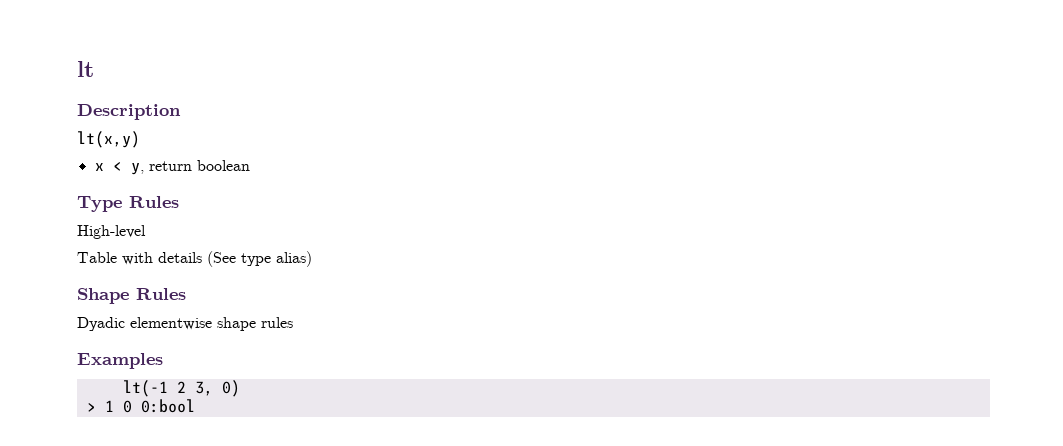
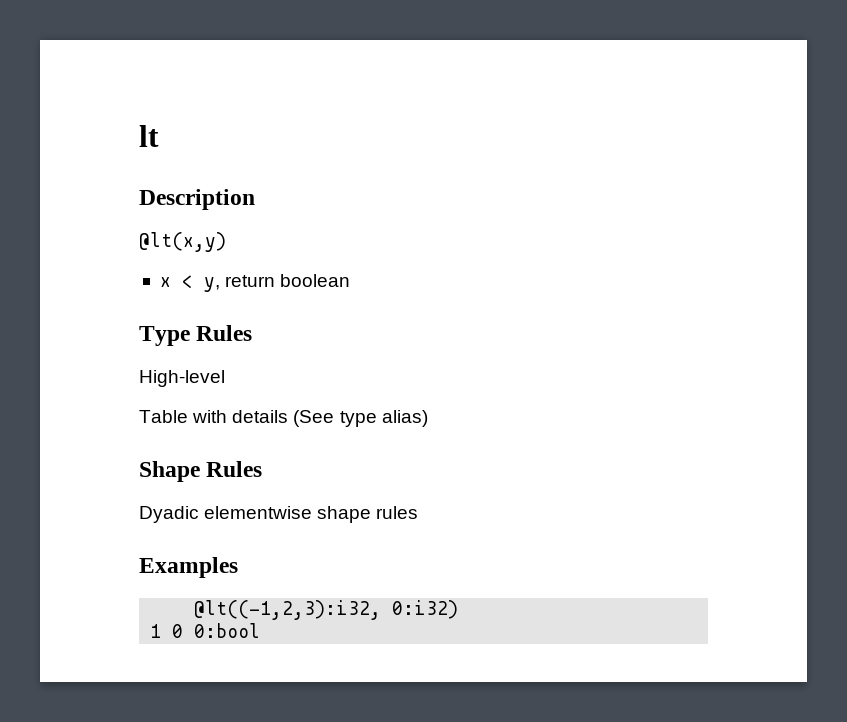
[77,131,140,148] lt(x,y) -> [139,232,226,252] @lt(x,y)
[122,380,240,397] [86,403,96,412] lt(-1 2 3, 0) // > -> [194,600,459,620] @lt((-1,2,3):i32, 0:i32) //

